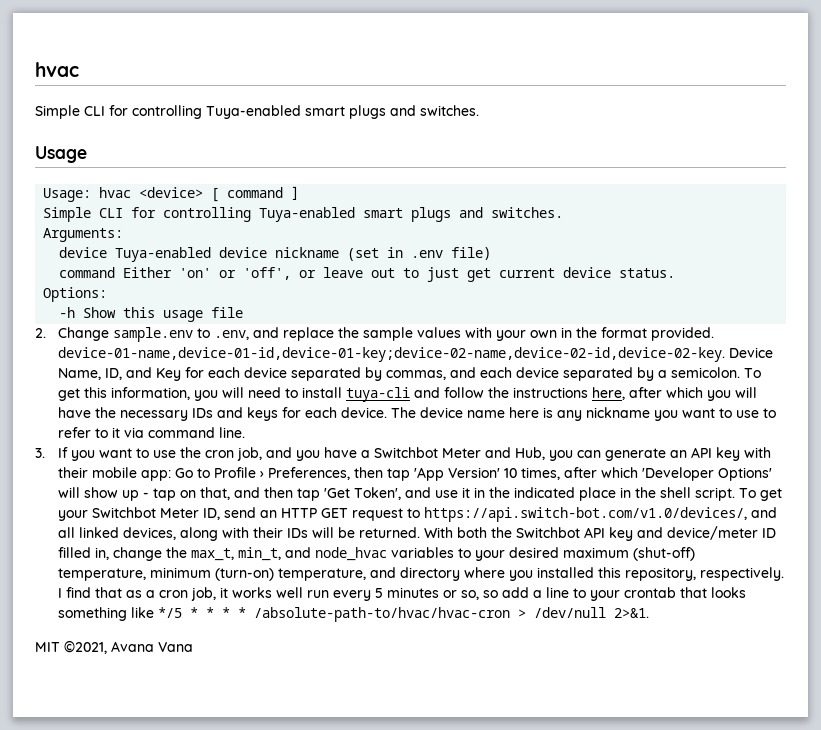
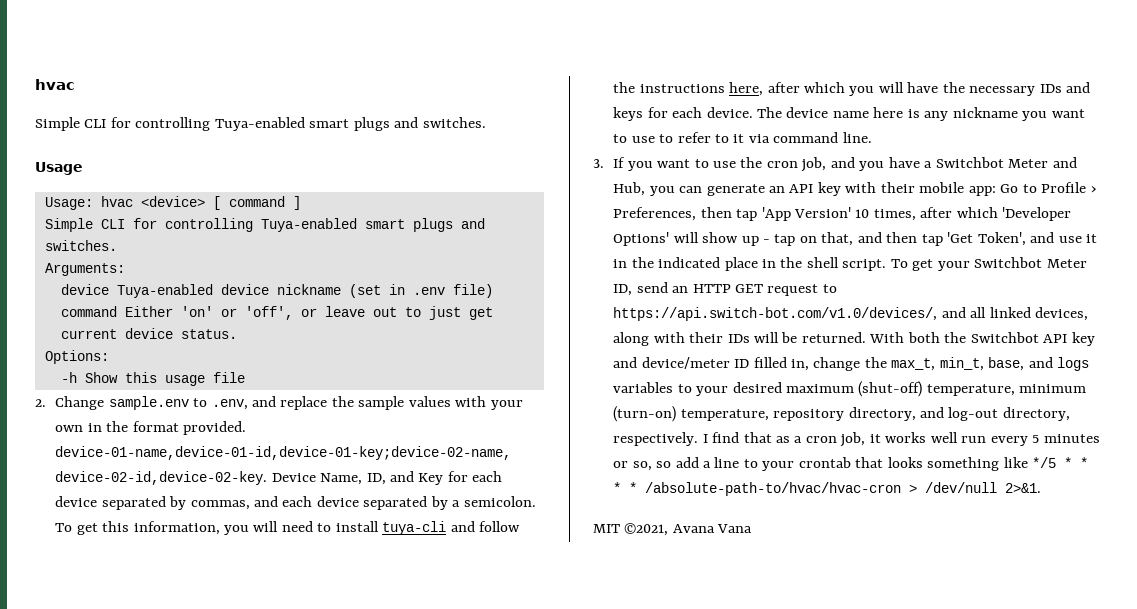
[284,547,387,561] and node_hvac -> [988,357,1090,371] base, and logs
[369,567,696,581] and directory where you installed this repository, -> [773,407,1070,421] repository directory, and log-out directory,

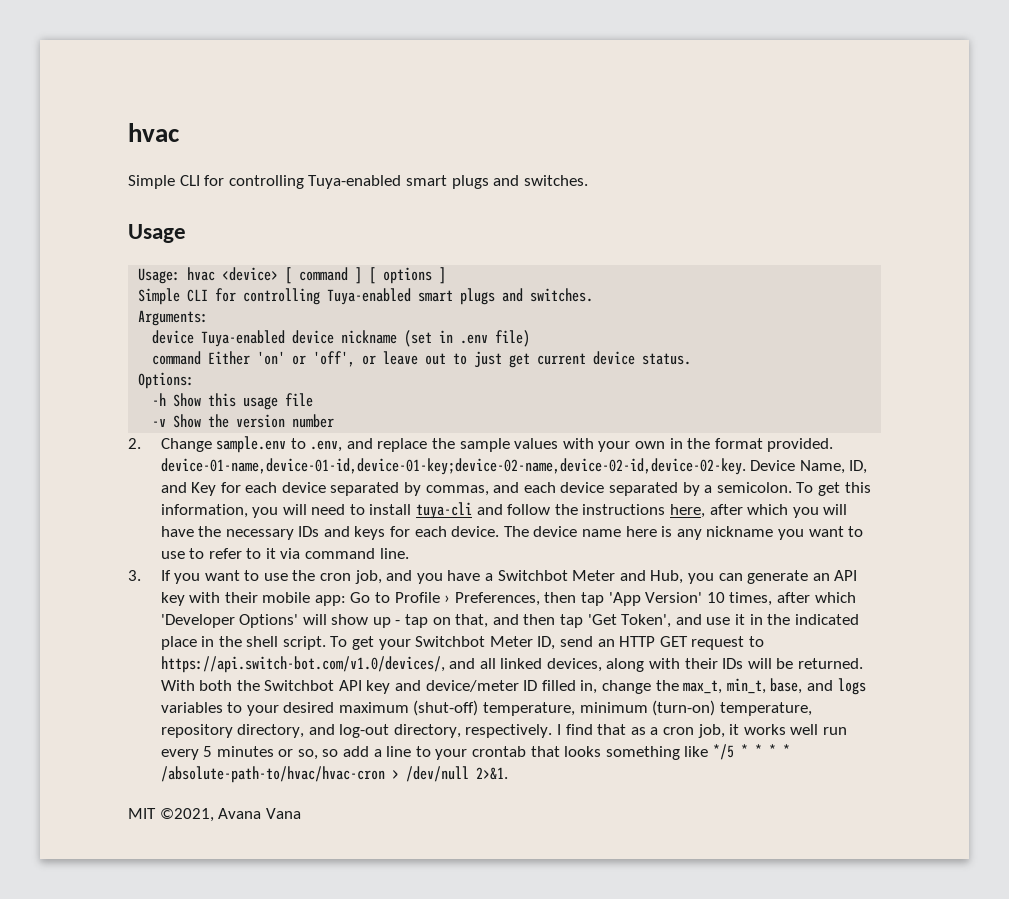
(301, 203) none -> [369,267,447,284] [ options ]
(245, 377) none -> [152,414,335,428] // -v Show the version number

